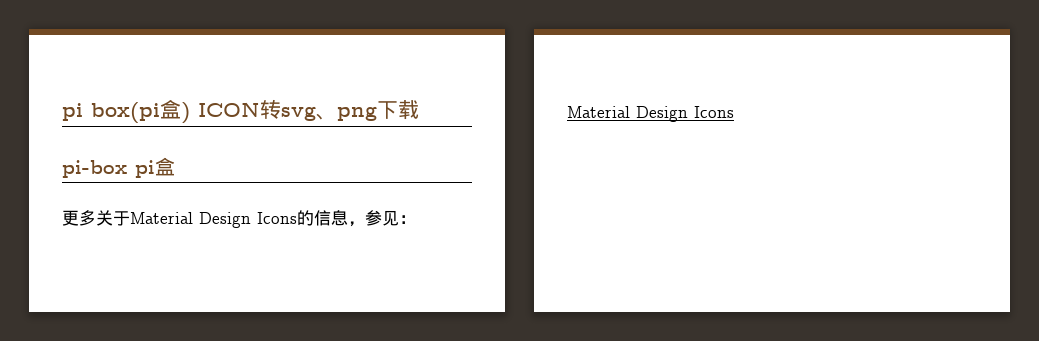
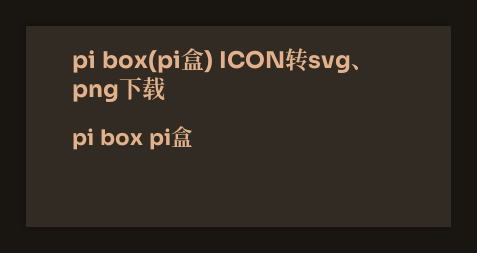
[62,160,127,178] pi-box -> [72,128,143,150] pi box
[62,210,416,228] [567,106,734,122] // 更多关于Material Design Icons的信息，参见：Material Design Icons -> (193, 136) none

